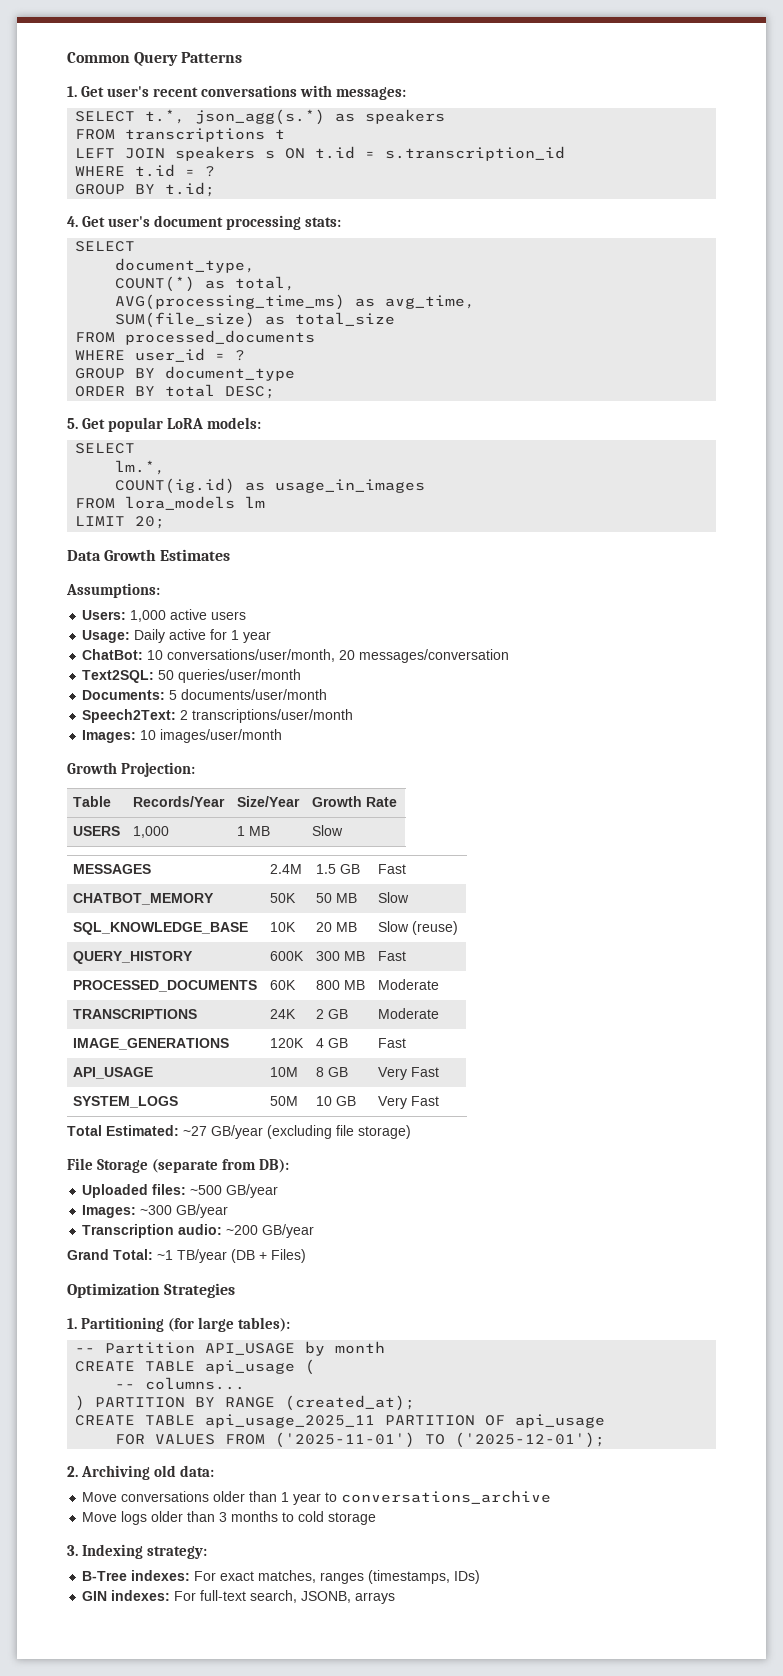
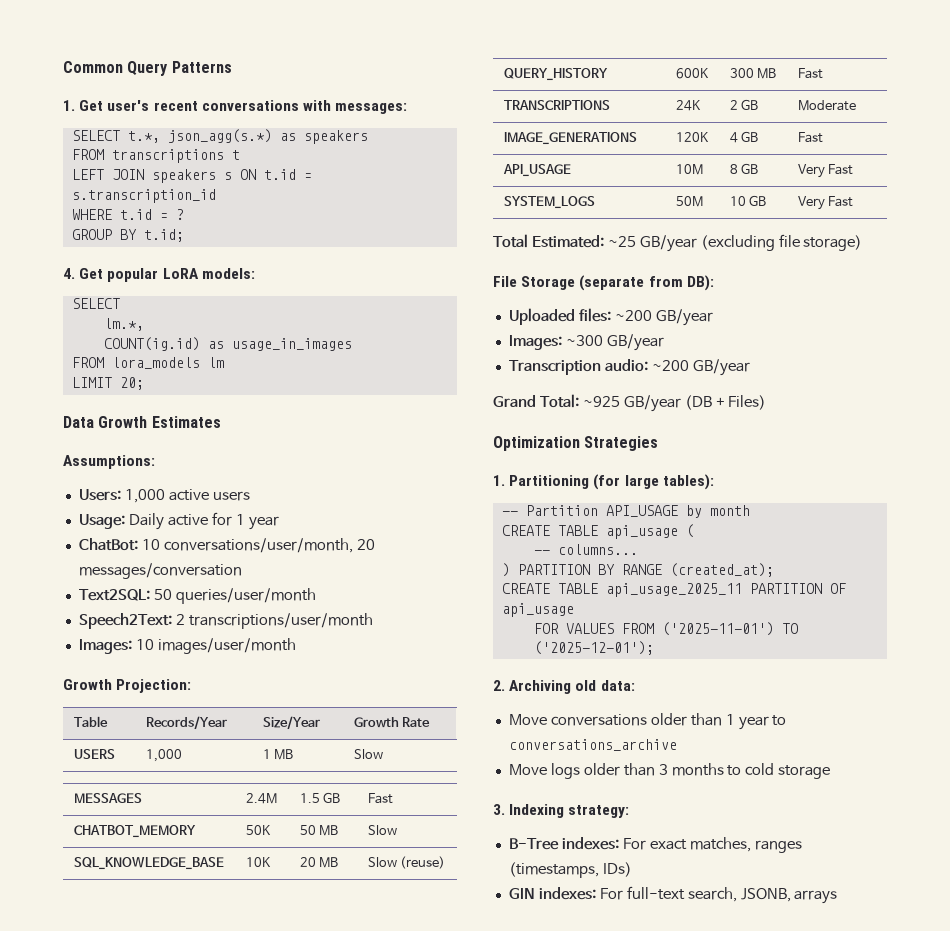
[108,215,342,230] [75,241,136,252] [115,258,256,273] [115,276,296,292] [115,294,476,310] [115,312,396,328] [75,330,316,345] [75,348,246,362] [75,366,296,381] [75,384,276,399] [67,418,106,429] user's document processing stats: // SELECT // document_type, // COUNT(*) as total, // AVG(processing_time_ms) as avg_time, // SUM(file_size) as total_size // FROM processed_documents // WHERE user_id = ? // GROUP BY document_type // ORDER BY total DESC; // 5. Get -> (104, 273) none
[82,689,328,700] // Documents: 5 documents/user/month -> (316, 596) none
[73,980,258,992] [270,980,297,990] [316,980,366,990] [378,979,440,990] // PROCESSED_DOCUMENTS | 60K | 800 MB | Moderate -> (823, 73) none
[183,1126,207,1136] ~27 -> [607,236,636,247] ~25
[190,1185,223,1195] ~500 -> [614,310,652,321] ~200
[157,1249,227,1263] ~1 TB/year -> [582,395,681,412] ~925 GB/year

